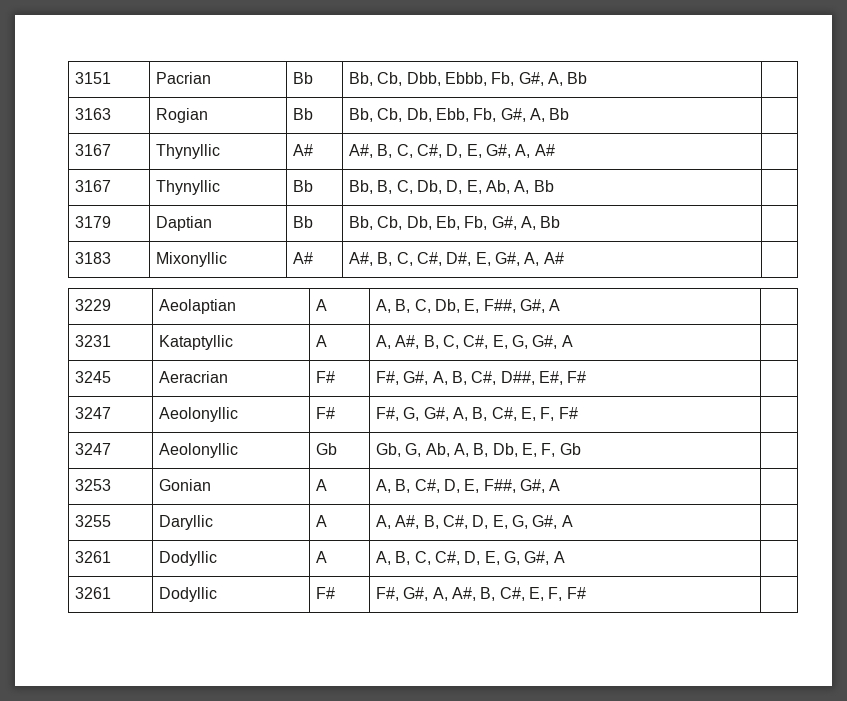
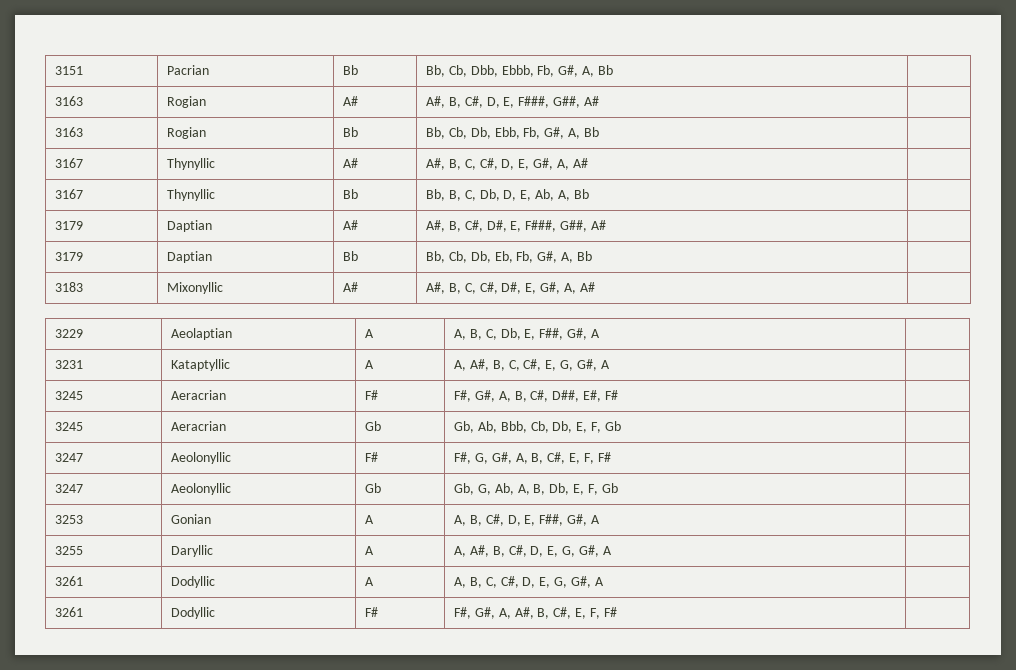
(588, 78) none -> [55,96,84,106] [167,96,207,108] [343,96,359,106] [426,96,599,108] // 3163 | Rogian | A# | A#, B, C#, D, E, F###, G##, A# |
(554, 186) none -> [55,221,84,230] [167,220,213,232] [343,220,359,230] [426,220,606,232] // 3179 | Daptian | A# | A#, B, C#, D#, E, F###, G##, A# |
(587, 377) none -> [55,422,84,431] [171,421,227,431] [365,421,382,431] [454,421,621,433] // 3245 | Aeracrian | Gb | Gb, Ab, Bbb, Cb, Db, E, F, Gb |

